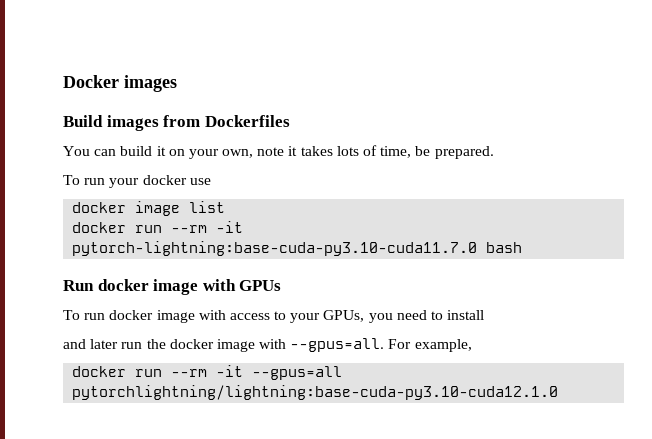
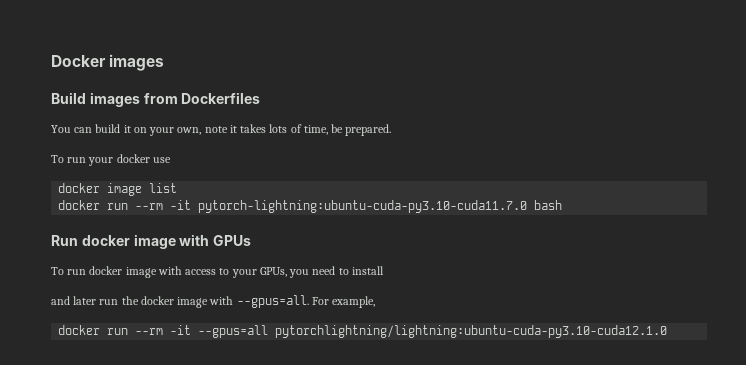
[72,241,478,256] pytorch-lightning:base-cuda-py3.10-cuda11.7.0 -> [198,200,528,213] pytorch-lightning:ubuntu-cuda-py3.10-cuda11.7.0
[72,385,559,400] pytorchlightning/lightning:base-cuda-py3.10-cuda12.1.0 -> [275,325,668,338] pytorchlightning/lightning:ubuntu-cuda-py3.10-cuda12.1.0

